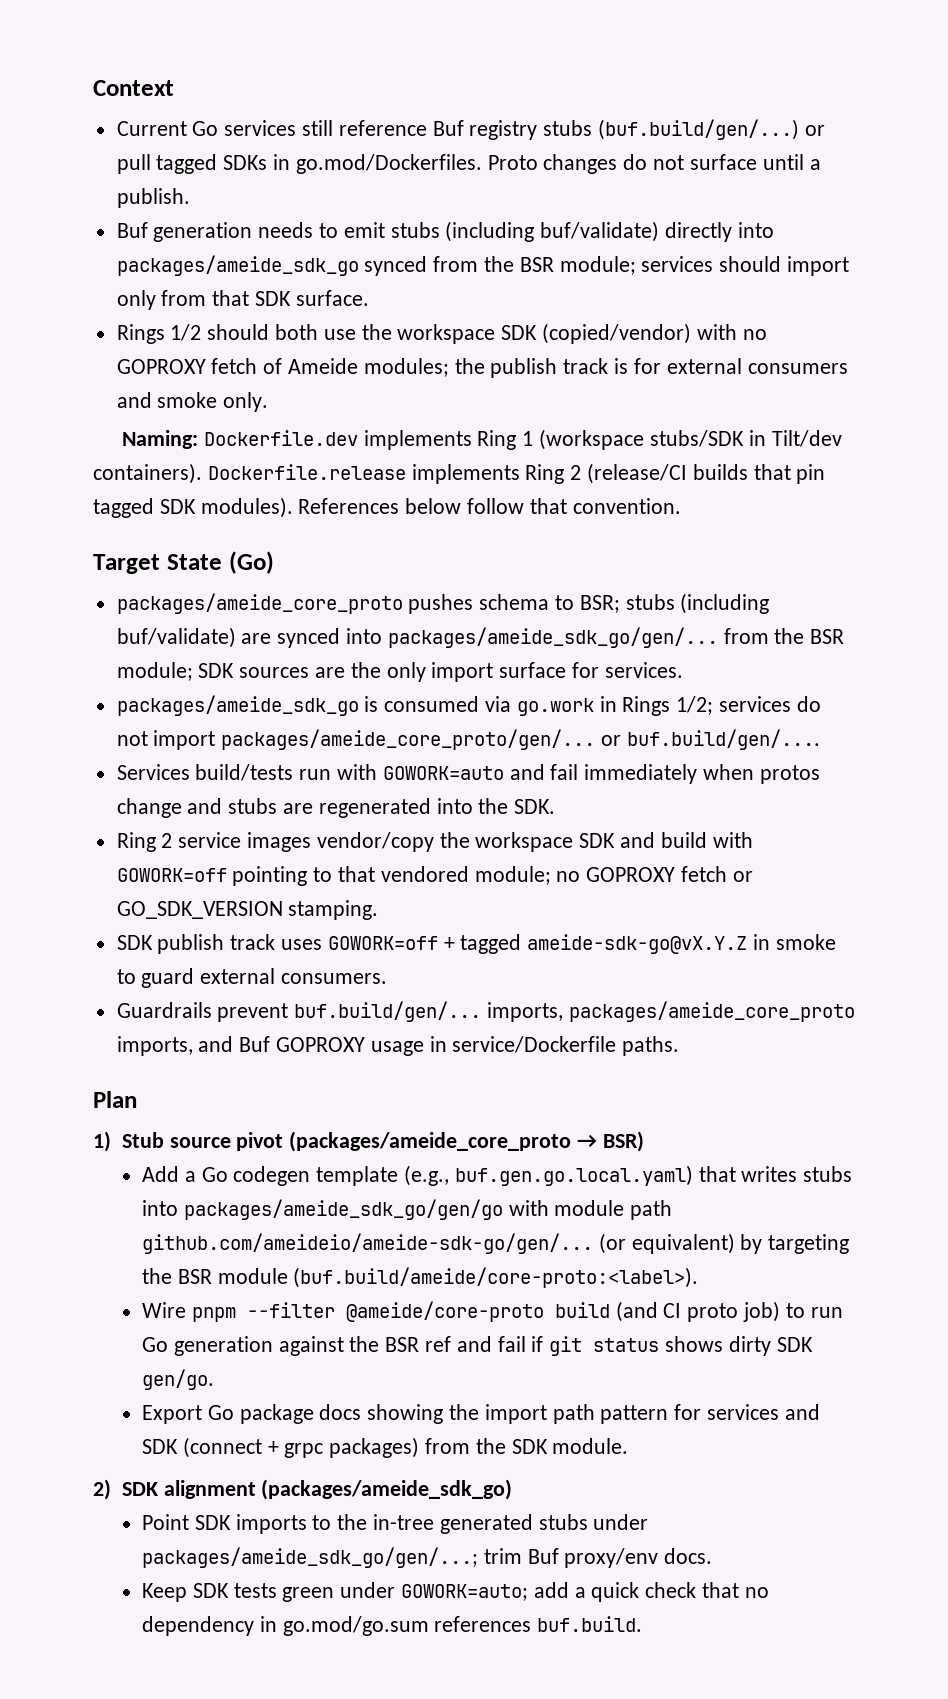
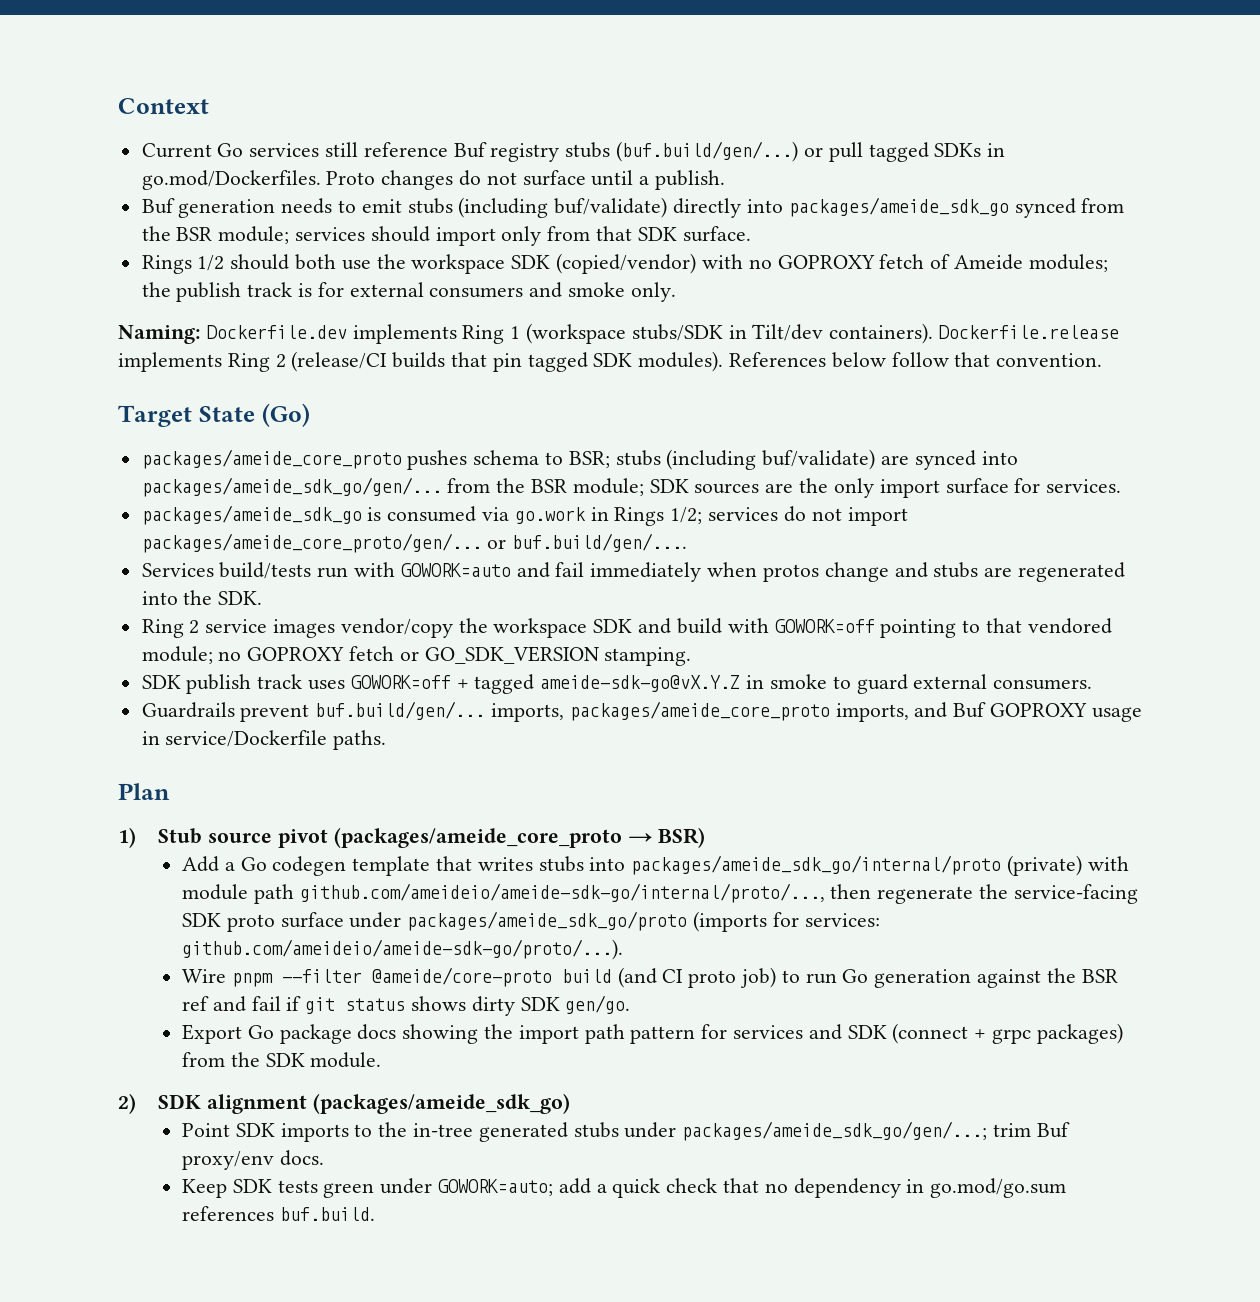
[403,1165,693,1186] (e.g., buf.gen.go.local.yaml) -> (431, 866) none
[183,1199,503,1220] packages/ameide_sdk_go/gen/go -> [631,855,1082,876] packages/ameide_sdk_go/internal/proto (private)
[141,1233,850,1254] [141,1267,699,1288] github.com/ameideio/ameide-sdk-go/gen/... (or equivalent) by targeting the BSR module (buf.build/ameide/core-proto:<label>). -> [299,883,1138,904] [181,911,880,932] [181,939,623,960] github.com/ameideio/ameide-sdk-go/internal/proto/..., then regenerate the service-facing SDK proto surface under packages/ameide_sdk_go/proto (imports for services: github.com/ameideio/ameide-sdk-go/proto/...).

